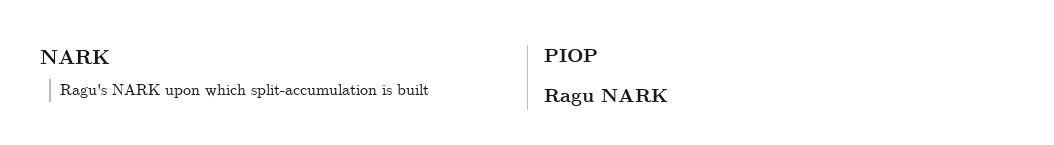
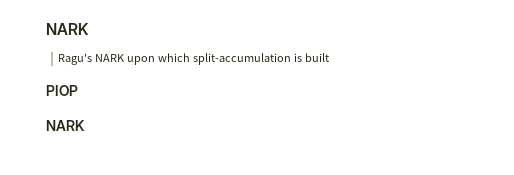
[544,89,594,106] Ragu -> (78, 90) none

